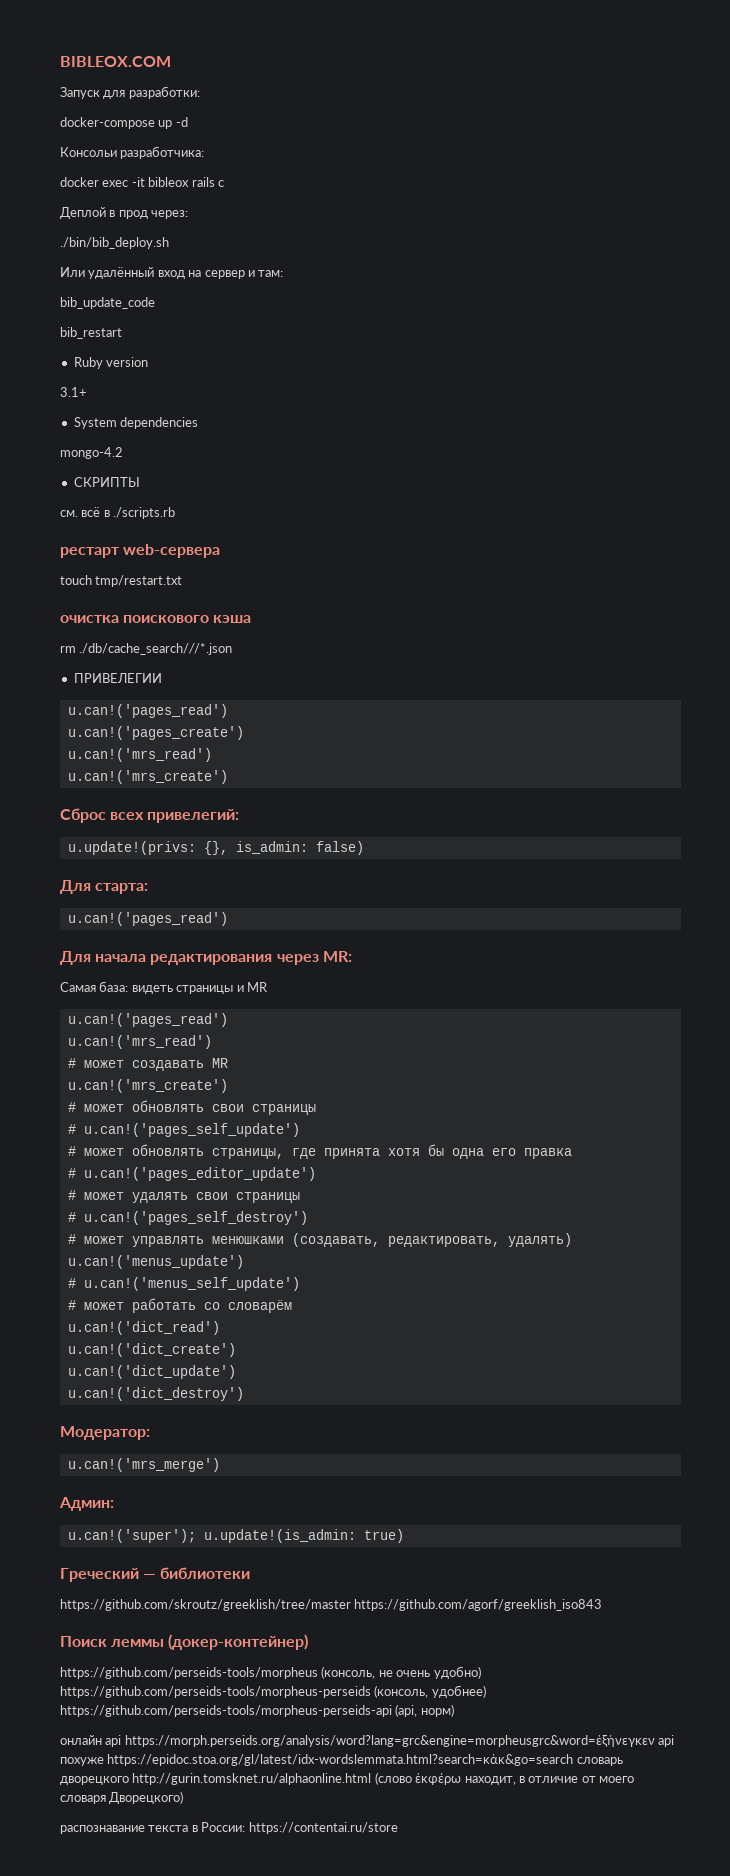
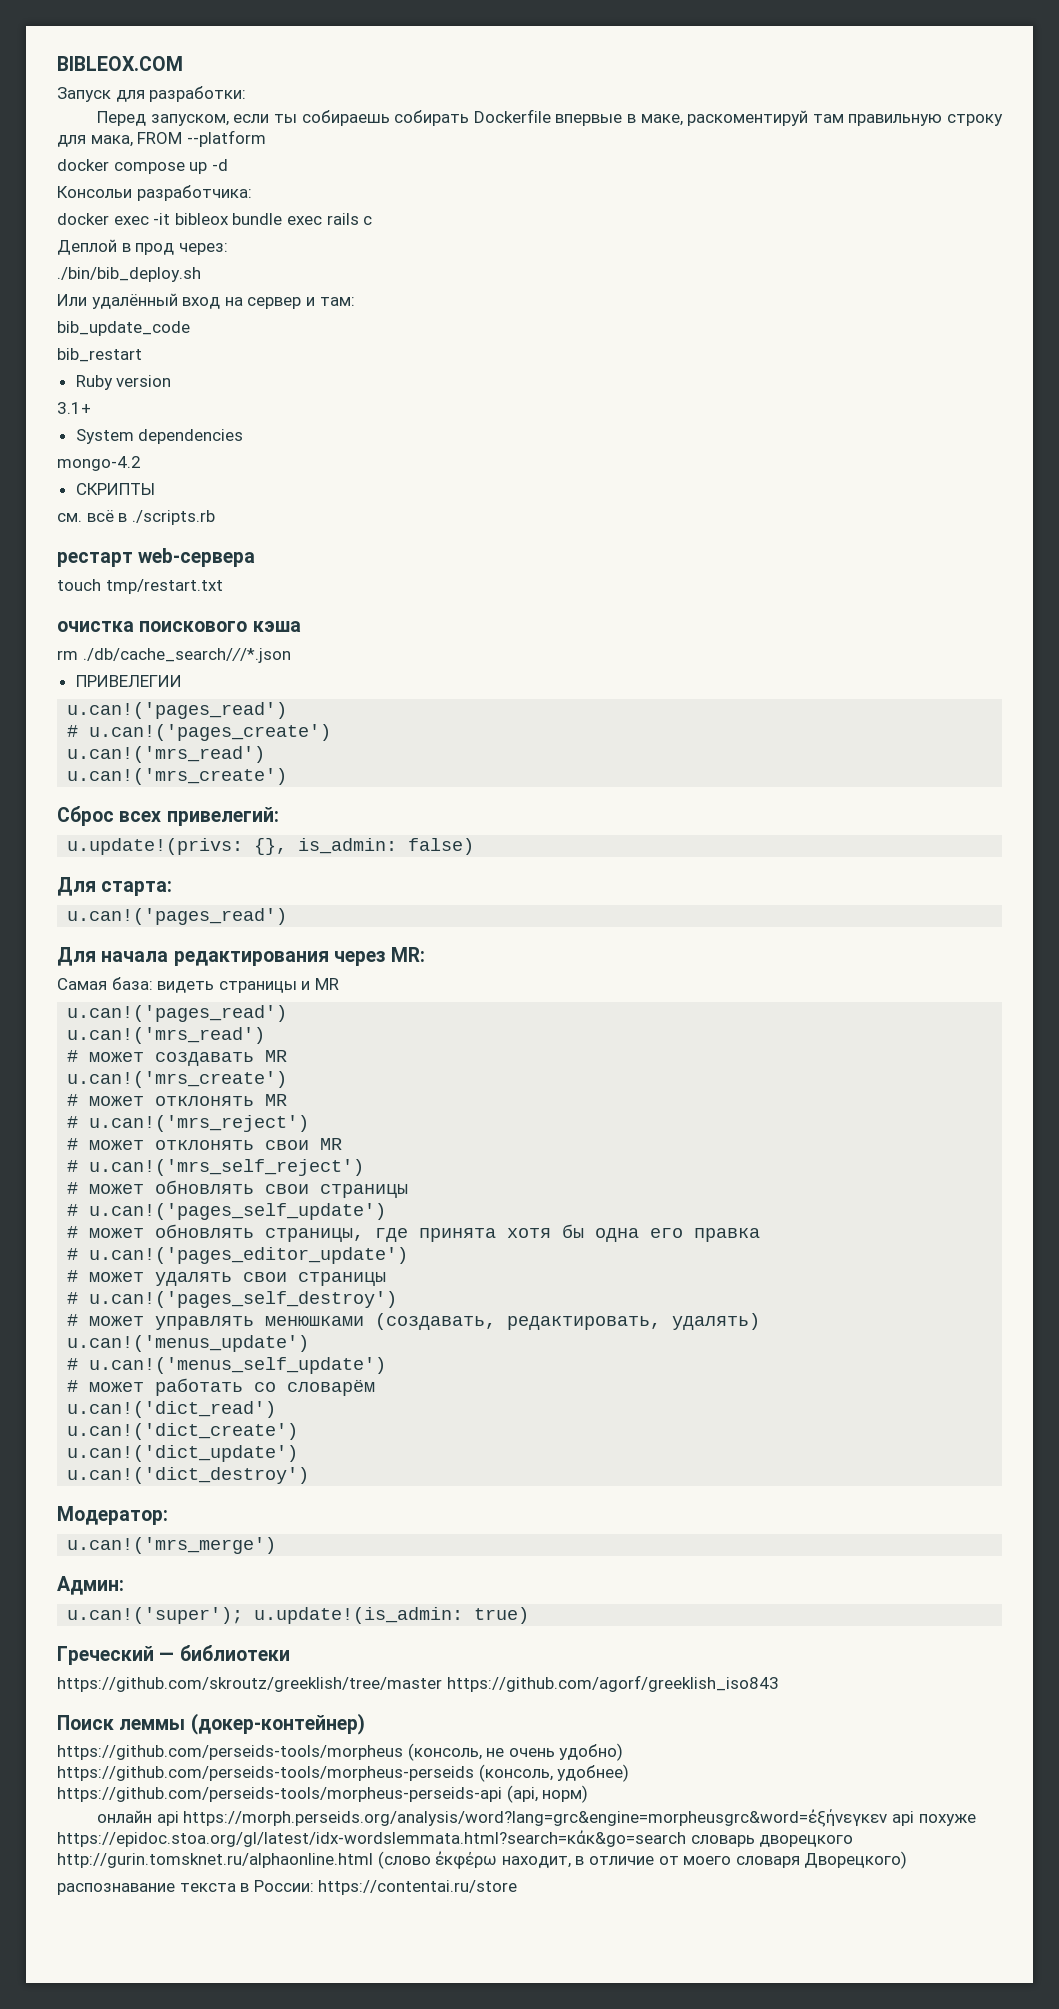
[60,117,155,129] docker-compose -> [97,109,1003,126] [57,130,266,147] [57,159,185,174] Перед запуском, если ты собираешь собирать Dockerfile впервые в маке, раскоментируй там правильную строку для мака, FROM --platform // docker compose
(190, 182) none -> [232,213,322,225] bundle exec
(228, 711) none -> [67,725,79,737] #
(228, 1086) none -> [67,1094,288,1106] [67,1115,310,1132] [67,1138,343,1150] [67,1159,365,1176] // # может отклонять MR // # u.can!('mrs_reject') // # может отклонять свои MR // # u.can!('mrs_self_reject')

